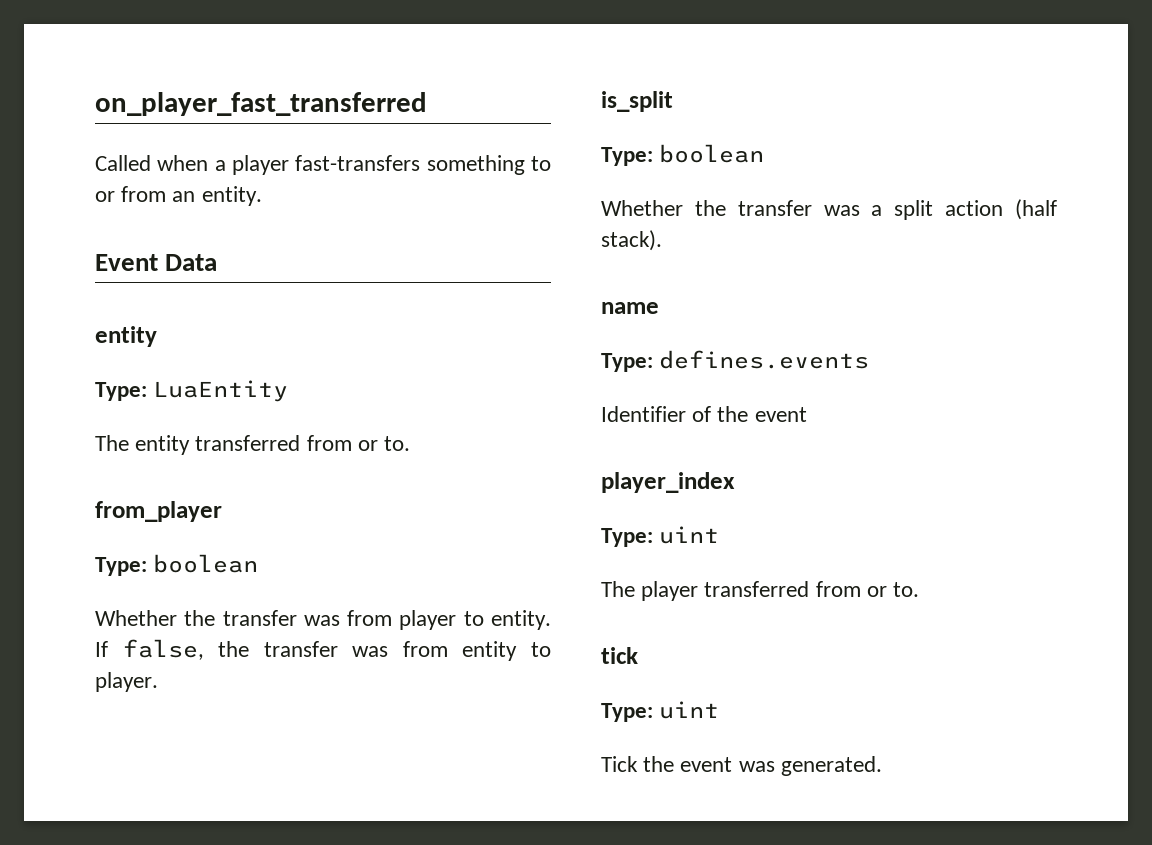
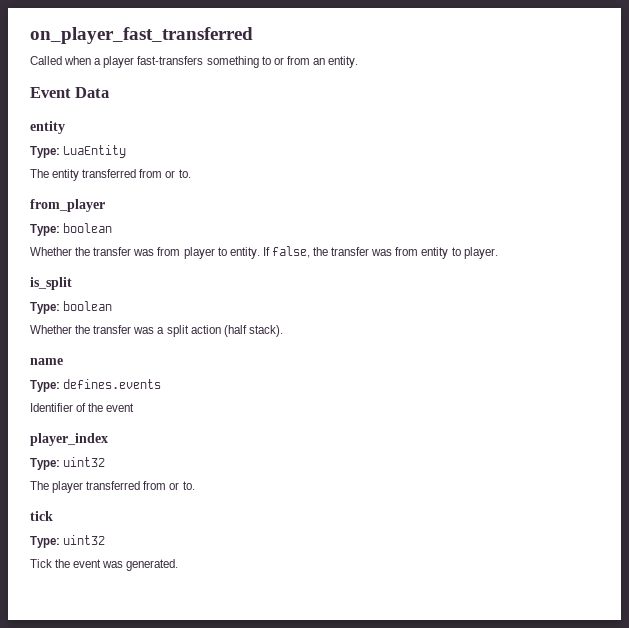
[659,526,720,544] uint -> [63,457,106,467] uint32
[659,701,720,719] uint -> [63,535,106,545] uint32

